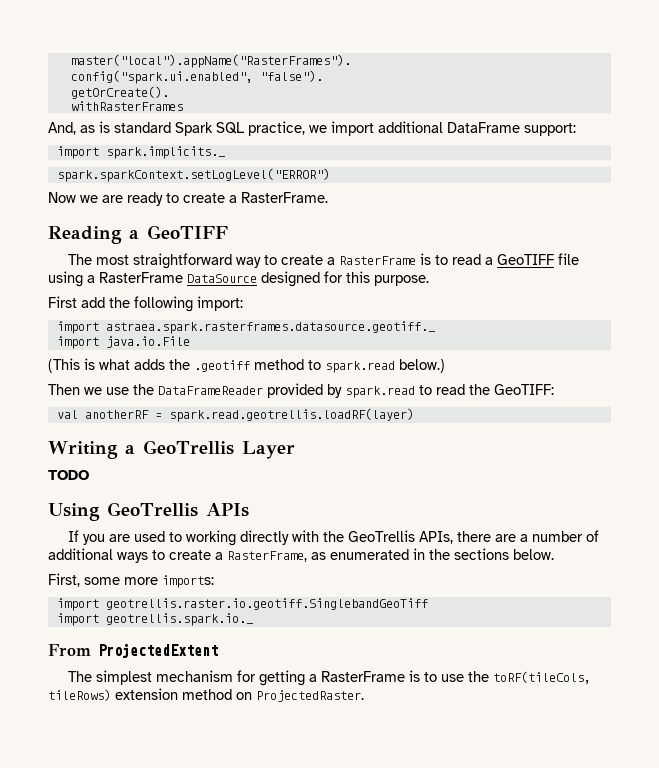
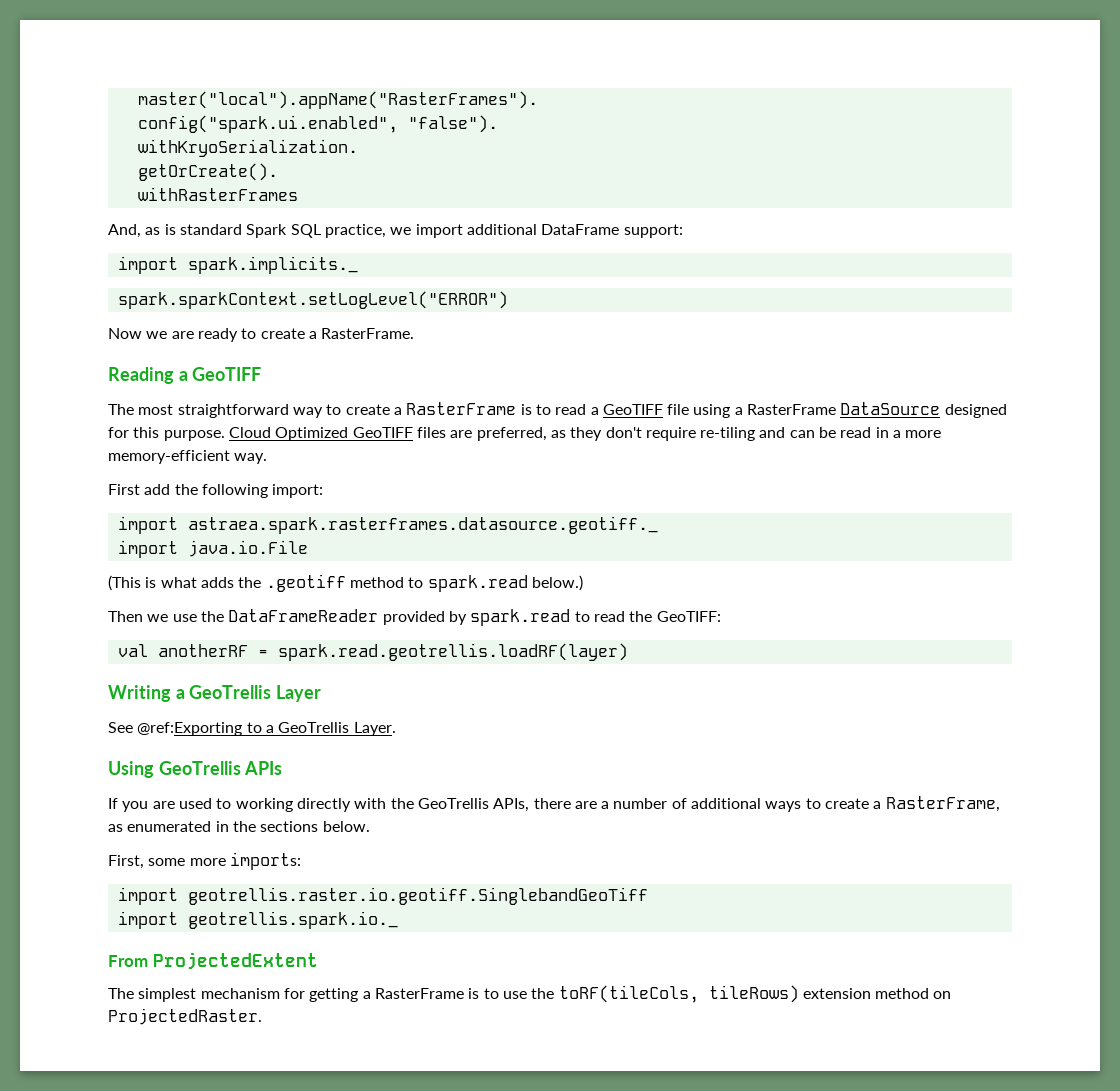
(323, 76) none -> [137,139,358,157] // withKryoSerialization.
(429, 280) none -> [228,427,942,441] [108,450,268,464] Cloud Optimized GeoTIFF files are preferred, as they don't require re-tiling and can be read in a more memory-efficient way.
[48,470,89,480] TODO -> [108,722,396,736] See @ref:Exporting to a GeoTrellis Layer.

